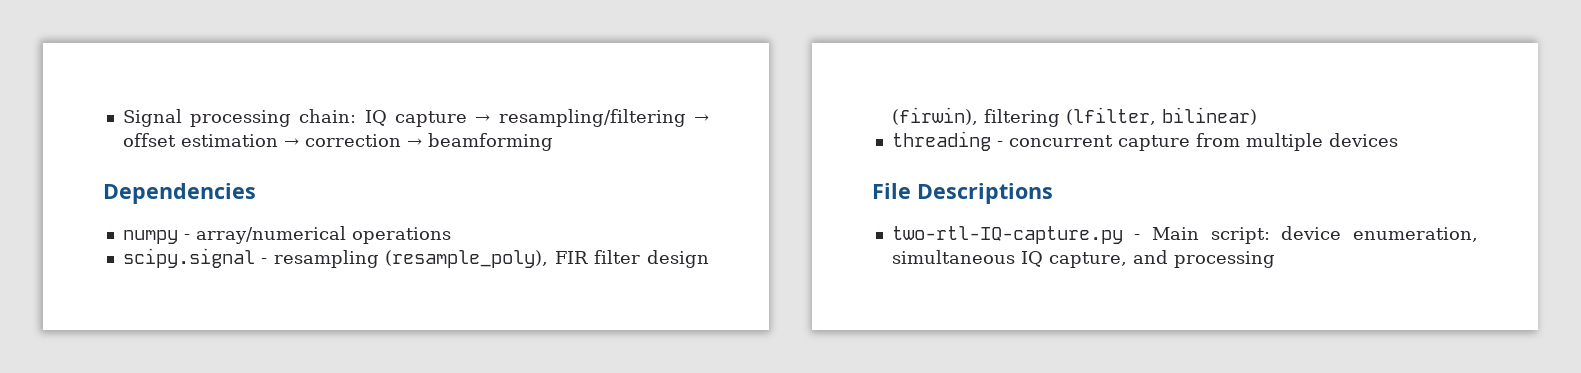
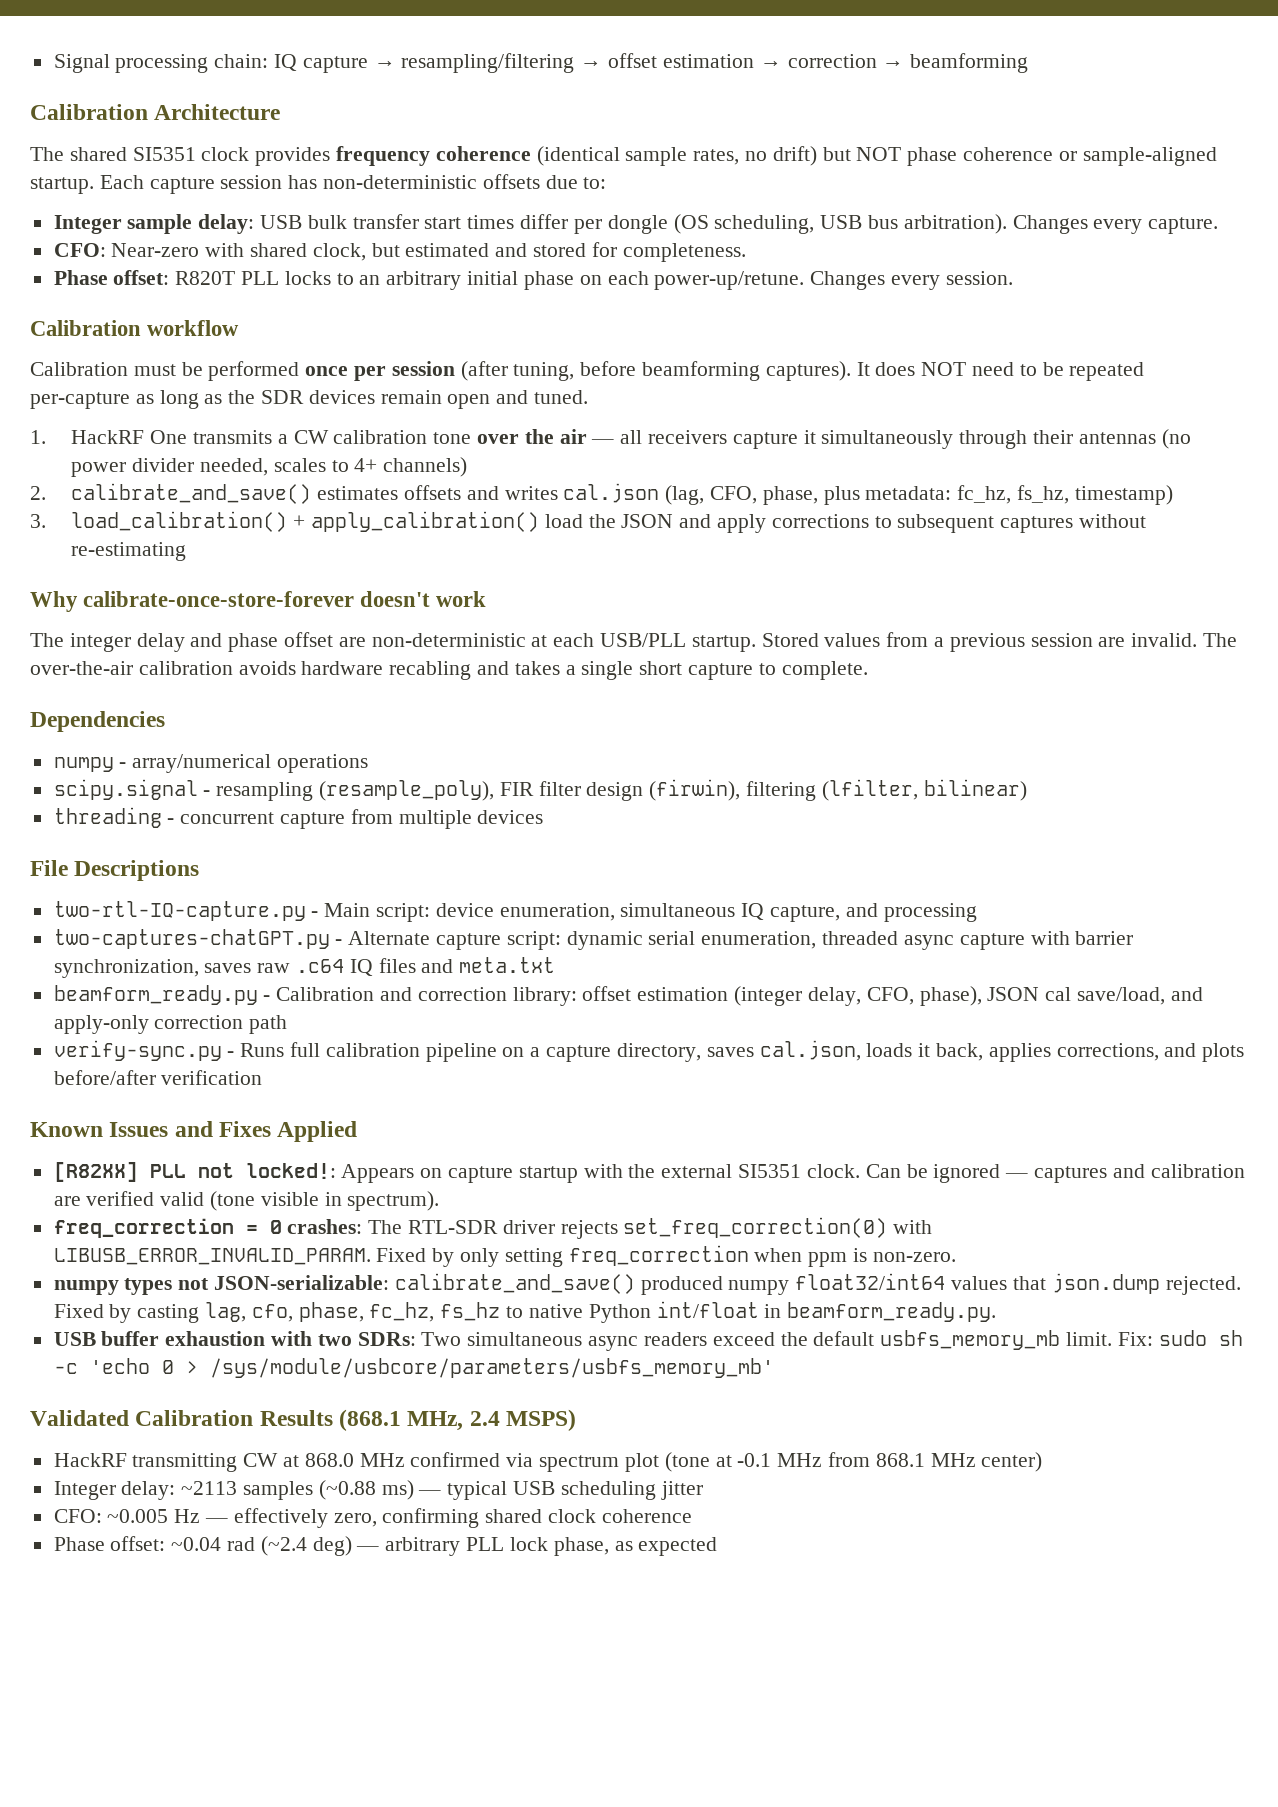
(553, 142) none -> [30,104,281,120] [30,146,1217,166] [30,174,607,194] [53,214,1219,234] [53,242,746,262] [53,270,1013,290] [30,320,240,336] [30,361,1145,381] [30,390,589,409] [30,429,1191,449] [71,457,468,477] [30,483,1173,505] [30,511,1146,533] [71,542,187,561] [30,591,487,612] [30,632,1238,652] [30,661,868,680] // Calibration Architecture // The shared SI5351 clock provides frequency coherence (identical sample rates, no drift) but NOT phase coherence or sample-aligned startup. Each capture session has non-deterministic offsets due to: // Integer sample delay: USB bulk transfer start times differ per dongle (OS scheduling, USB bus arbitration). Changes every capture. // CFO: Near-zero with shared clock, but estimated and stored for completeness. // Phase offset: R820T PLL locks to an arbitrary initial phase on each power-up/retune. Changes every session. // Calibration workflow // Calibration must be performed once per session (after tuning, before beamforming captures). It does NOT need to be repeated per-capture as long as the SDR devices remain open and tuned. // 1. HackRF One transmits a CW calibration tone over the air — all receivers capture it simultaneously through their antennas (no power divider needed, scales to 4+ channels) // 2. calibrate_and_save() estimates offsets and writes cal.json (lag, CFO, phase, plus metadata: fc_hz, fs_hz, timestamp) // 3. load_calibration() + apply_calibration() load the JSON and apply corrections to subsequent captures without re-estimating // Why calibrate-once-store-forever doesn't work // The integer delay and phase offset are non-deterministic at each USB/PLL startup. Stored values from a previous session are invalid. The over-the-air calibration avoids hardware recabling and takes a single short capture to complete.
(1275, 259) none -> [53,929,1134,950] [53,957,556,978] [53,985,1203,1006] [53,1015,288,1034] [53,1040,1245,1062] [53,1070,263,1085] [30,1121,358,1142] [53,1162,1245,1183] [53,1191,440,1211] [53,1217,933,1239] [53,1245,956,1267] [53,1273,1241,1295] [53,1301,997,1323] [53,1330,1243,1351] [53,1358,774,1378] [30,1409,577,1431] [53,1452,1043,1472] [53,1480,703,1500] [53,1508,692,1528] [53,1536,718,1556] // two-captures-chatGPT.py - Alternate capture script: dynamic serial enumeration, threaded async capture with barrier synchronization, saves raw .c64 IQ files and meta.txt // beamform_ready.py - Calibration and correction library: offset estimation (integer delay, CFO, phase), JSON cal save/load, and apply-only correction path // verify-sync.py - Runs full calibration pipeline on a capture directory, saves cal.json, loads it back, applies corrections, and plots before/after verification // Known Issues and Fixes Applied // [R82XX] PLL not locked!: Appears on capture startup with the external SI5351 clock. Can be ignored — captures and calibration are verified valid (tone visible in spectrum). // freq_correction = 0 crashes: The RTL-SDR driver rejects set_freq_correction(0) with LIBUSB_ERROR_INVALID_PARAM. Fixed by only setting freq_correction when ppm is non-zero. // numpy types not JSON-serializable: calibrate_and_save() produced numpy float32/int64 values that json.dump rejected. Fixed by casting lag, cfo, phase, fc_hz, fs_hz to native Python int/float in beamform_ready.py. // USB buffer exhaustion with two SDRs: Two simultaneous async readers exceed the default usbfs_memory_mb limit. Fix: sudo sh -c 'echo 0 > /sys/module/usbcore/parameters/usbfs_memory_mb' // Validated Calibration Results (868.1 MHz, 2.4 MSPS) // HackRF transmitting CW at 868.0 MHz confirmed via spectrum plot (tone at -0.1 MHz from 868.1 MHz center) // Integer delay: ~2113 samples (~0.88 ms) — typical USB scheduling jitter // CFO: ~0.005 Hz — effectively zero, confirming shared clock coherence // Phase offset: ~0.04 rad (~2.4 deg) — arbitrary PLL lock phase, as expected

